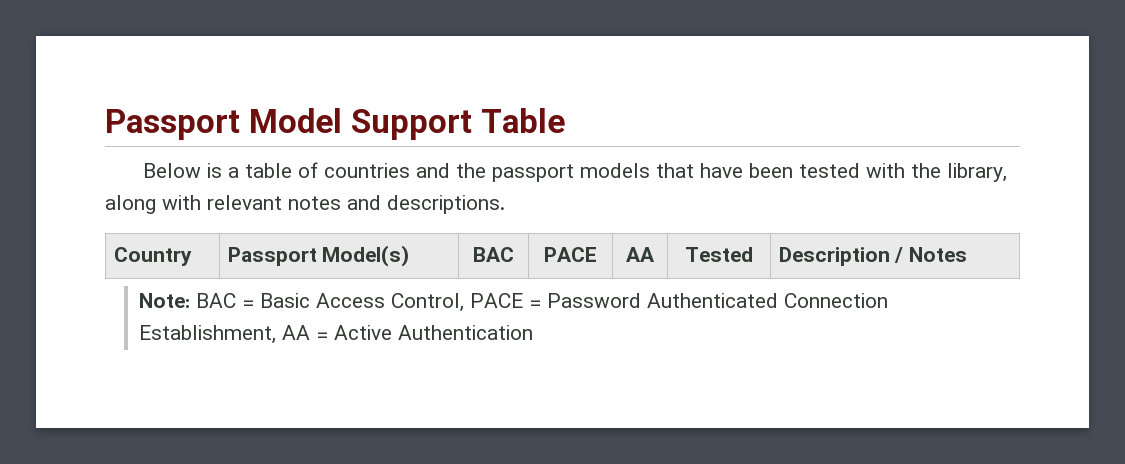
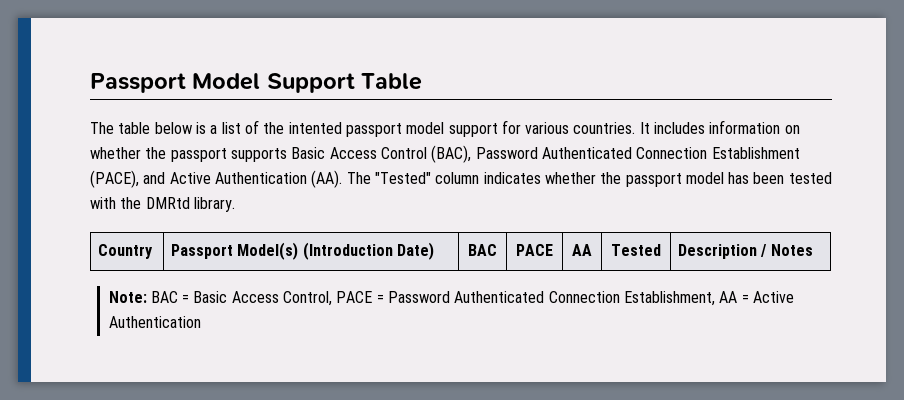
[142,162,1007,182] [105,195,505,214] Below is a table of countries and the passport models that have been tested with the library, along with relevant notes and descriptions. -> [90,120,800,137] [90,145,800,163] [90,170,832,188] [90,197,235,212] The table below is a list of the intented passport model support for various countries. It includes information on whether the passport supports Basic Access Control (BAC), Password Authenticated Connection Establishment (PACE), and Active Authentication (AA). The "Tested" column indicates whether the passport model has been tested with the DMRtd library.
(410, 256) none -> [302,242,434,260] (Introduction Date)

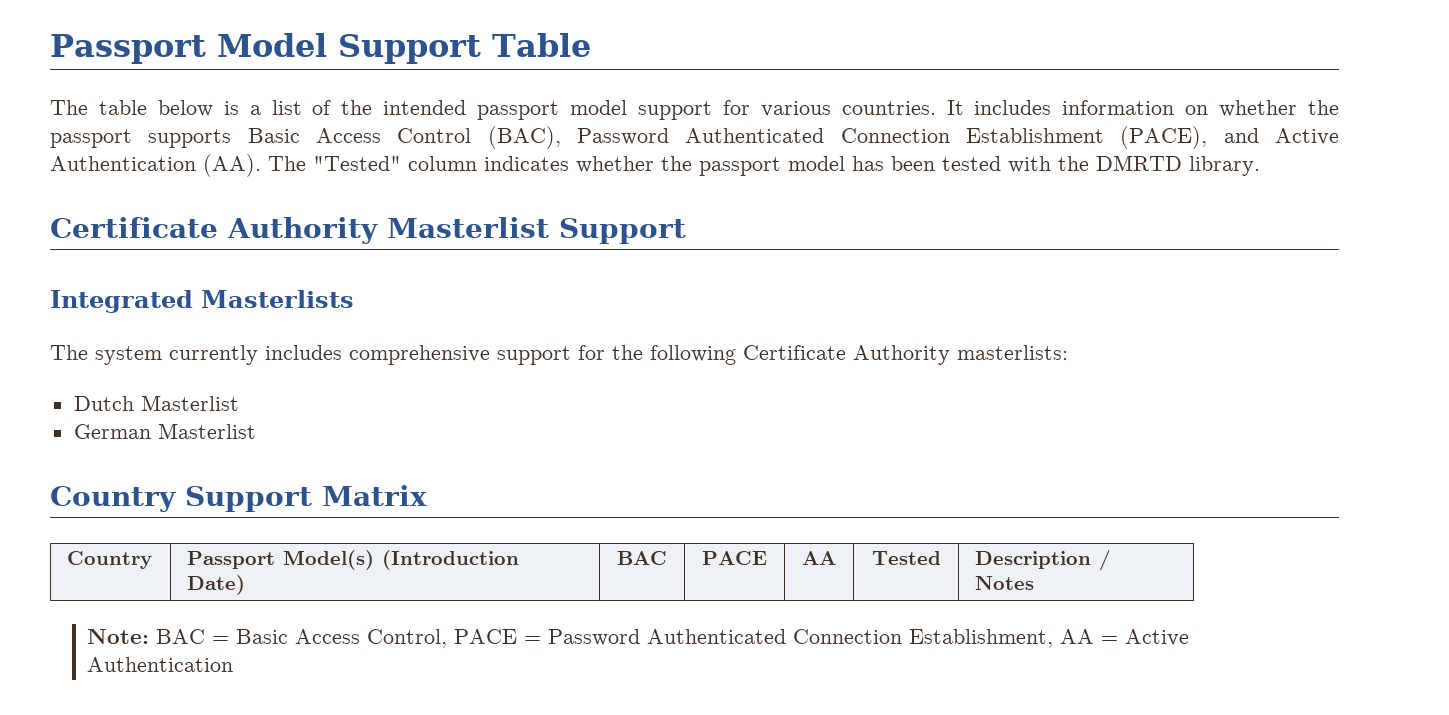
[288,122,342,134] intented -> [383,100,467,115] intended
[145,197,190,209] DMRtd -> [1096,155,1182,171] DMRTD
(235, 204) none -> [50,217,686,244] [50,290,354,313] [50,345,1068,365] [73,395,239,411] [73,423,256,439] [50,485,427,512] // Certificate Authority Masterlist Support // Integrated Masterlists // The system currently includes comprehensive support for the following Certificate Authority masterlists: // Dutch Masterlist // German Masterlist // Country Support Matrix

